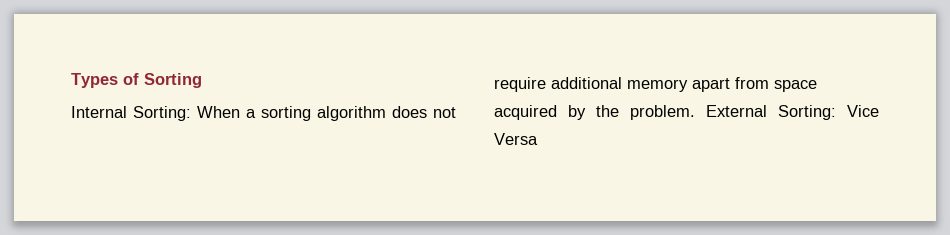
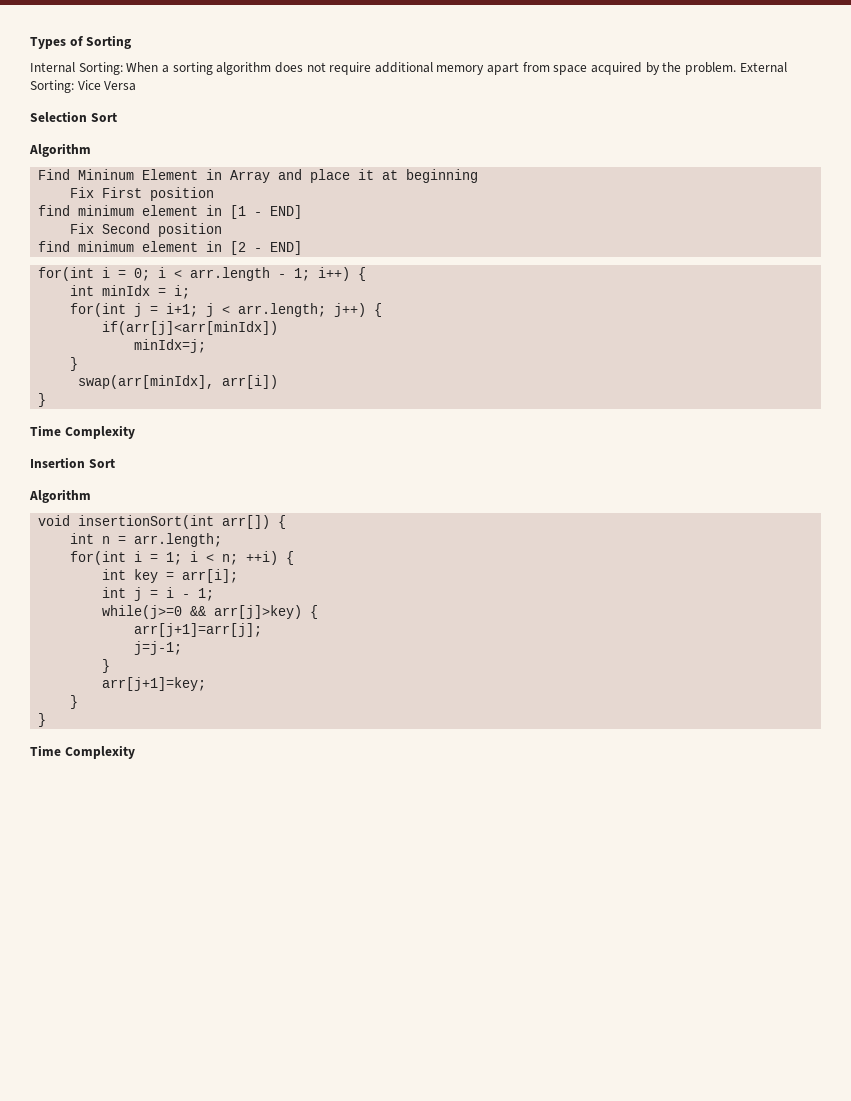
(538, 139) none -> [30,111,117,122] [29,143,91,157] [38,169,479,183] [70,187,215,201] [38,205,303,219] [70,223,223,237] [38,241,303,255] [38,267,367,281] [70,285,191,299] [70,303,383,317] [102,321,279,335] [134,339,207,353] [70,357,79,371] [78,375,279,389] [38,393,47,407] [30,425,135,439] [30,457,115,468] [29,489,91,503] [38,515,287,529] [70,533,223,547] [70,551,295,565] [102,569,239,583] [102,587,215,601] [102,605,319,619] [134,623,263,637] [134,641,183,655] [102,659,111,673] [102,677,207,691] [70,695,79,709] [38,713,47,727] [30,745,135,759] // Selection Sort // Algorithm // Find Mininum Element in Array and place it at beginning // Fix First position // find minimum element in [1 - END] // Fix Second position // find minimum element in [2 - END] // for(int i = 0; i < arr.length - 1; i++) { // int minIdx = i; // for(int j = i+1; j < arr.length; j++) { // if(arr[j]<arr[minIdx]) // minIdx=j; // } // swap(arr[minIdx], arr[i]) // } // Time Complexity // Insertion Sort // Algorithm // void insertionSort(int arr[]) { // int n = arr.length; // for(int i = 1; i < n; ++i) { // int key = arr[i]; // int j = i - 1; // while(j>=0 && arr[j]>key) { // arr[j+1]=arr[j]; // j=j-1; // } // arr[j+1]=key; // } // } // Time Complexity

